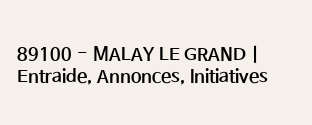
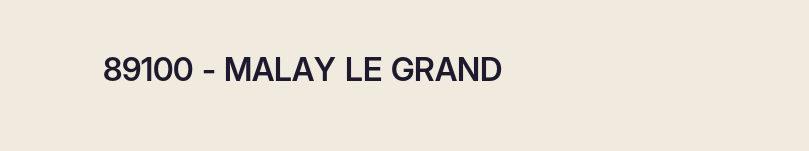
[251,45,260,63] [17,68,268,85] | Entraide, Annonces, Initiatives -> (502, 69) none

